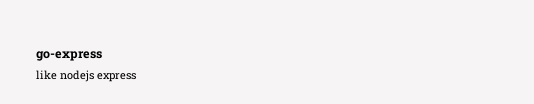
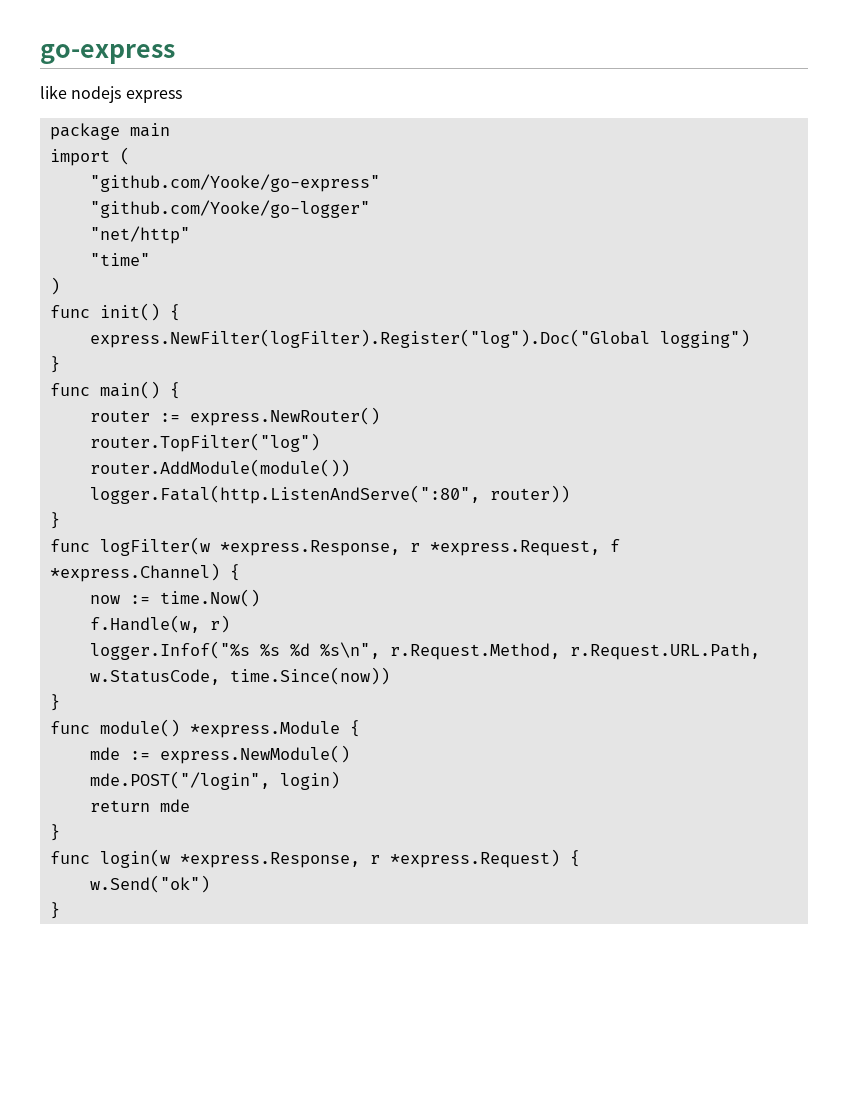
(136, 77) none -> [49,123,170,140] [49,147,130,166] [89,174,380,192] [89,200,370,218] [89,226,190,244] [89,253,150,266] [49,277,60,295] [49,303,180,321] [89,329,750,348] [49,356,60,373] [49,381,180,399] [89,407,380,426] [89,433,320,452] [89,459,350,477] [89,485,570,504] [49,512,60,529] [49,537,620,556] [49,563,240,582] [89,589,260,607] [89,615,230,633] [89,641,760,660] [89,667,390,685] [49,694,60,711] [49,719,360,738] [89,745,350,764] [89,771,340,790] [89,799,190,812] [49,824,60,841] [49,849,580,868] [89,875,210,893] [49,902,60,919] // package main // import ( // "github.com/Yooke/go-express" // "github.com/Yooke/go-logger" // "net/http" // "time" // ) // func init() { // express.NewFilter(logFilter).Register("log").Doc("Global logging") // } // func main() { // router := express.NewRouter() // router.TopFilter("log") // router.AddModule(module()) // logger.Fatal(http.ListenAndServe(":80", router)) // } // func logFilter(w *express.Response, r *express.Request, f *express.Channel) { // now := time.Now() // f.Handle(w, r) // logger.Infof("%s %s %d %s\n", r.Request.Method, r.Request.URL.Path, w.StatusCode, time.Since(now)) // } // func module() *express.Module { // mde := express.NewModule() // mde.POST("/login", login) // return mde // } // func login(w *express.Response, r *express.Request) { // w.Send("ok") // }

